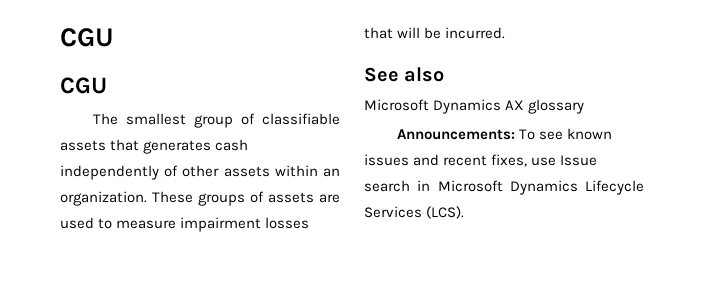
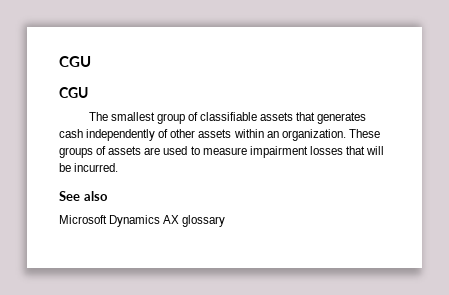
[397,128,613,140] [364,154,598,167] [364,180,644,195] [364,206,465,219] // Announcements: To see known issues and recent fixes, use Issue search in Microsoft Dynamics Lifecycle Services (LCS). -> (226, 221) none

